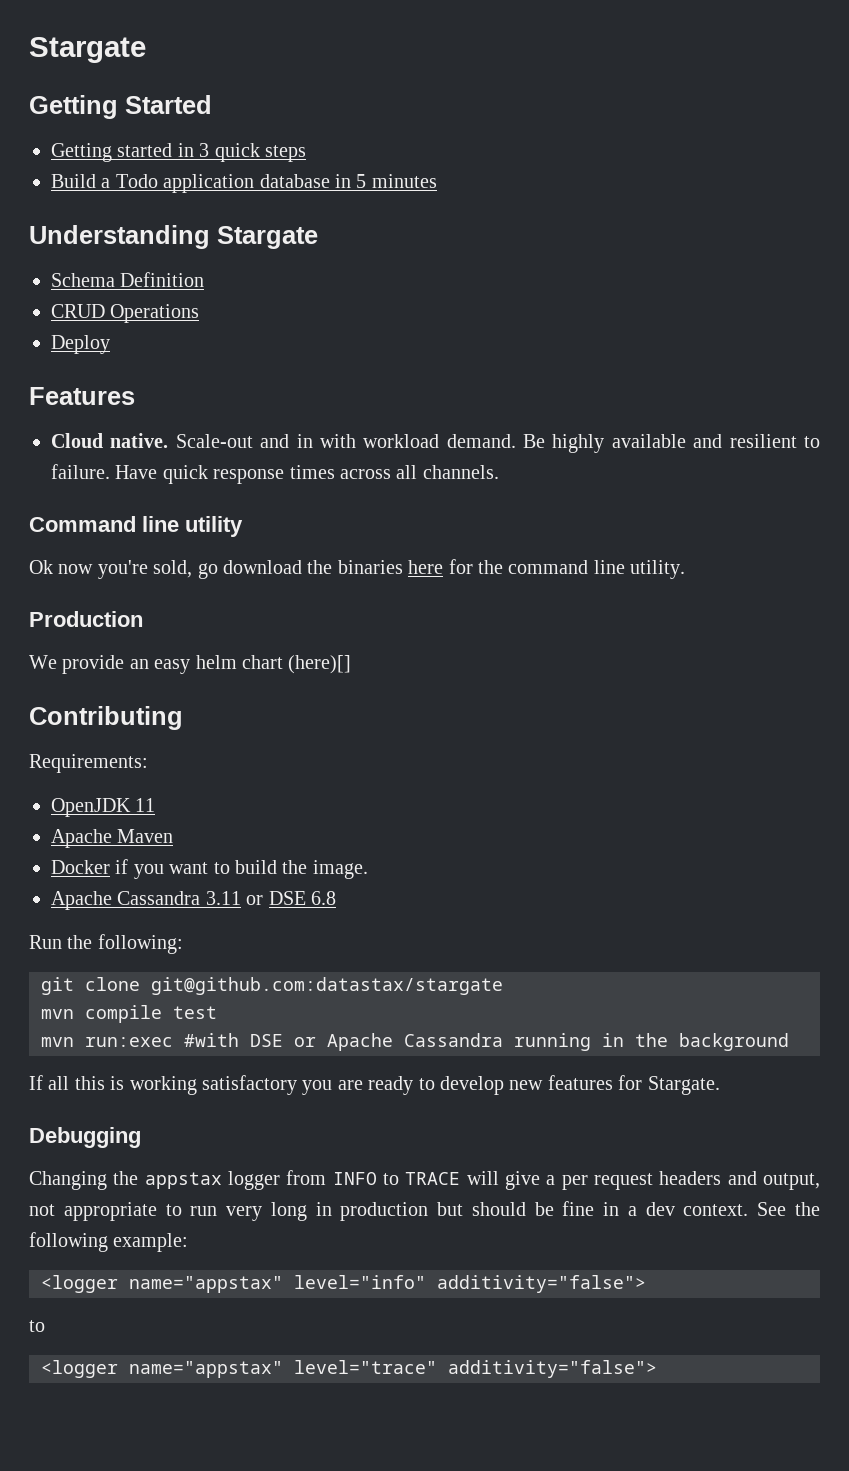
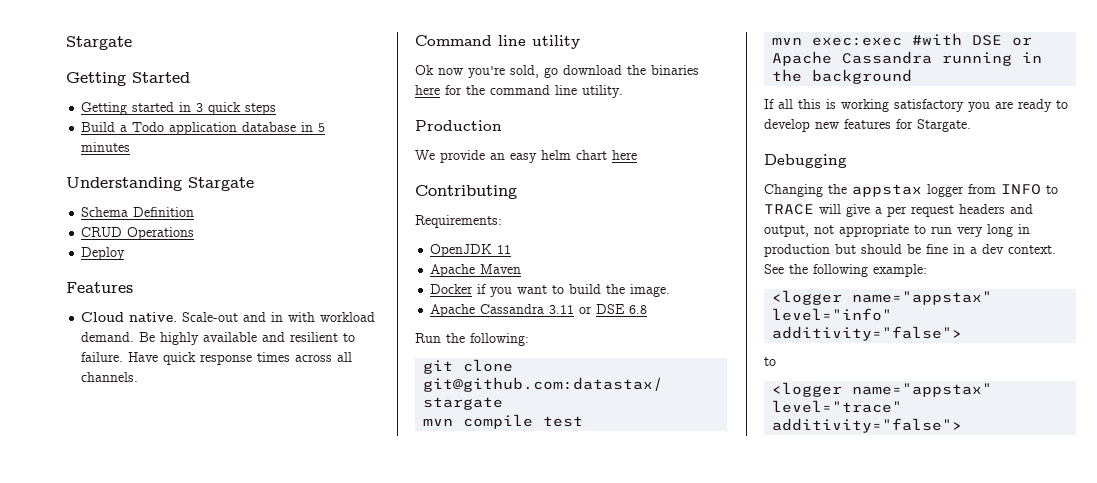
[288,655,352,674] (here)[] -> [612,150,637,160] here
[85,1037,173,1047] run:exec -> [812,37,903,46] exec:exec

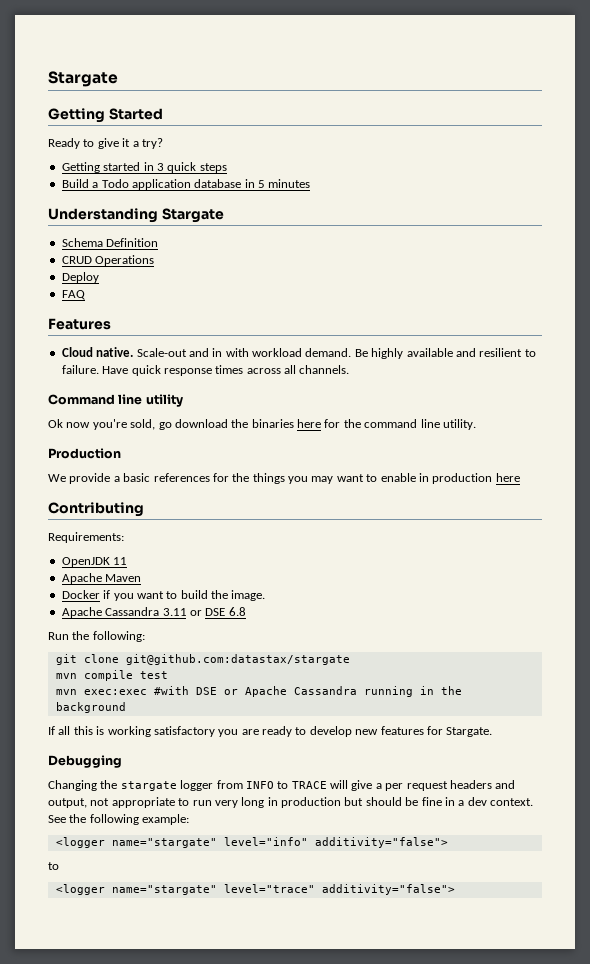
(190, 77) none -> [48,138,163,149] // Ready to give it a try?
(126, 253) none -> [61,290,85,300] // FAQ
[490,150,607,163] an easy helm chart -> [113,473,493,484] a basic references for the things you may want to enable in production
[852,184,922,197] appstax -> [120,781,177,791] stargate
[852,291,993,305] name="appstax" -> [111,838,217,848] name="stargate"
[852,383,993,397] name="appstax" -> [111,885,217,895] name="stargate"

